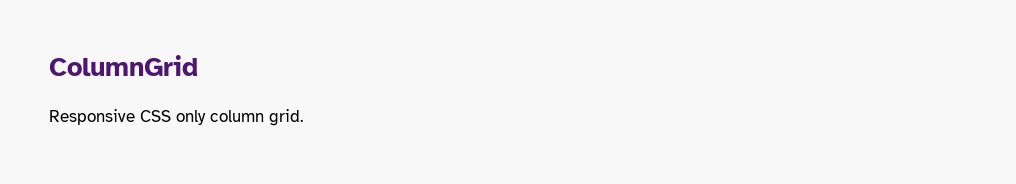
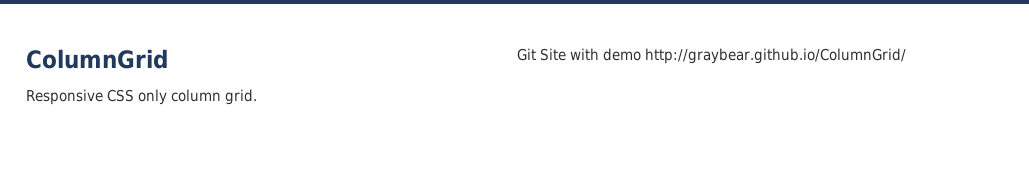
(303, 117) none -> [517,48,907,64] // Git Site with demo http://graybear.github.io/ColumnGrid/

